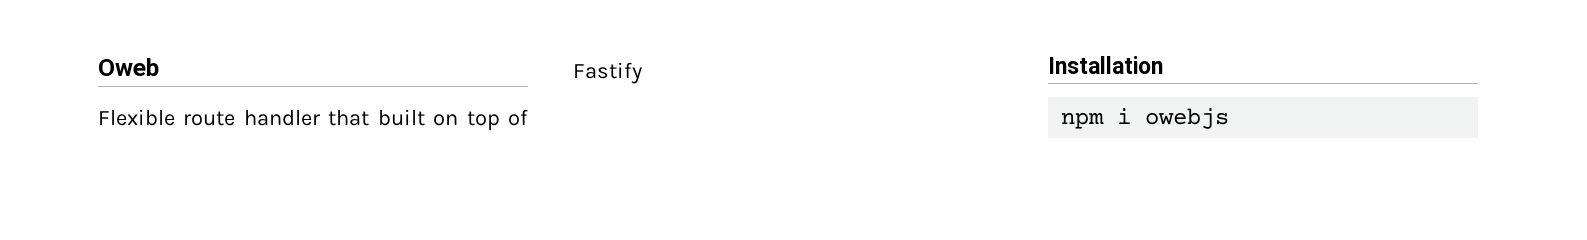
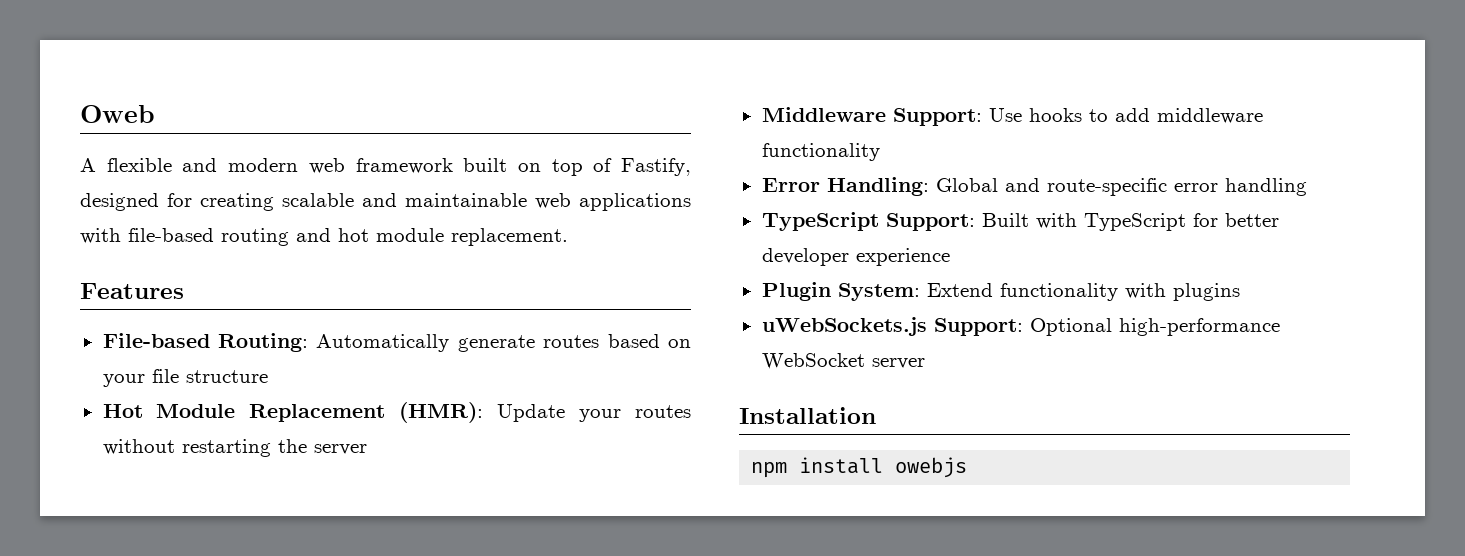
[98,109,529,131] [573,62,642,84] Flexible route handler that built on top of Fastify -> [80,158,691,176] [80,193,691,211] [80,228,568,246] [80,283,184,299] [102,333,691,352] [102,369,268,387] [102,402,691,423] [102,439,367,457] [761,107,1263,126] [761,143,880,161] [761,177,1307,196] [761,212,1279,231] [761,248,950,266] [761,282,1240,301] [761,317,1280,336] [761,353,925,369] A flexible and modern web framework built on top of Fastify, designed for creating scalable and maintainable web applications with file-based routing and hot module replacement. // Features // File-based Routing: Automatically generate routes based on your file structure // Hot Module Replacement (HMR): Update your routes without restarting the server // Middleware Support: Use hooks to add middleware functionality // Error Handling: Global and route-specific error handling // TypeScript Support: Built with TypeScript for better developer experience // Plugin System: Extend functionality with plugins // uWebSockets.js Support: Optional high-performance WebSocket server
[1117,108,1132,124] i -> [799,457,884,474] install

